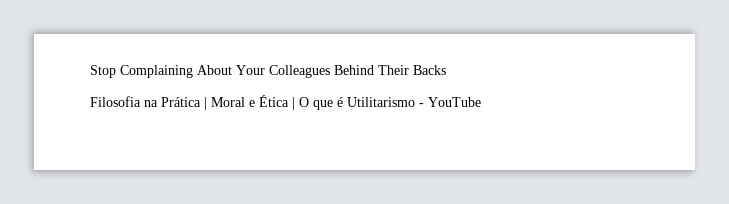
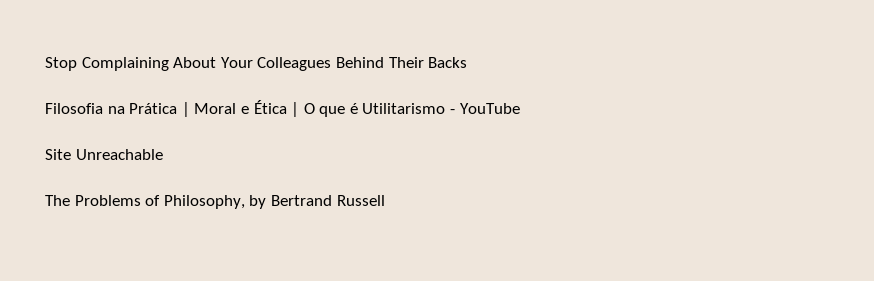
(481, 102) none -> [45,149,163,160] [45,195,385,209] // Site Unreachable // The Problems of Philosophy, by Bertrand Russell

